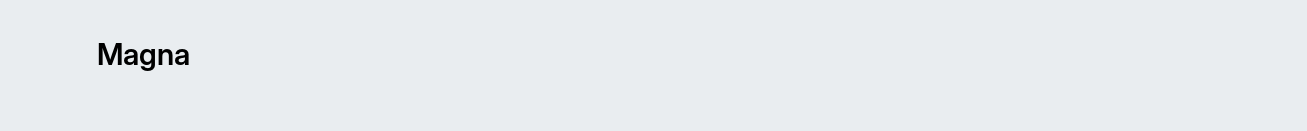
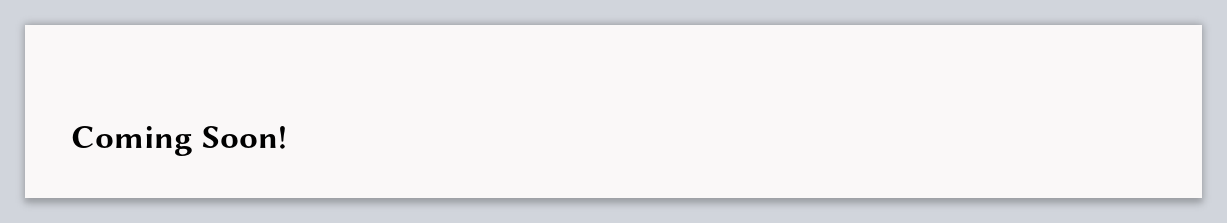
[97,43,190,71] Magna -> [71,126,288,156] Coming Soon!

